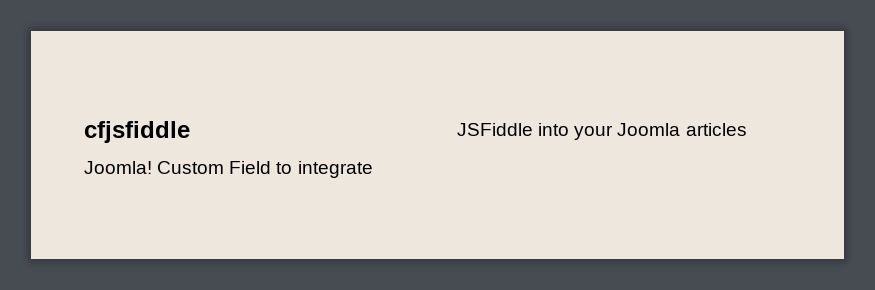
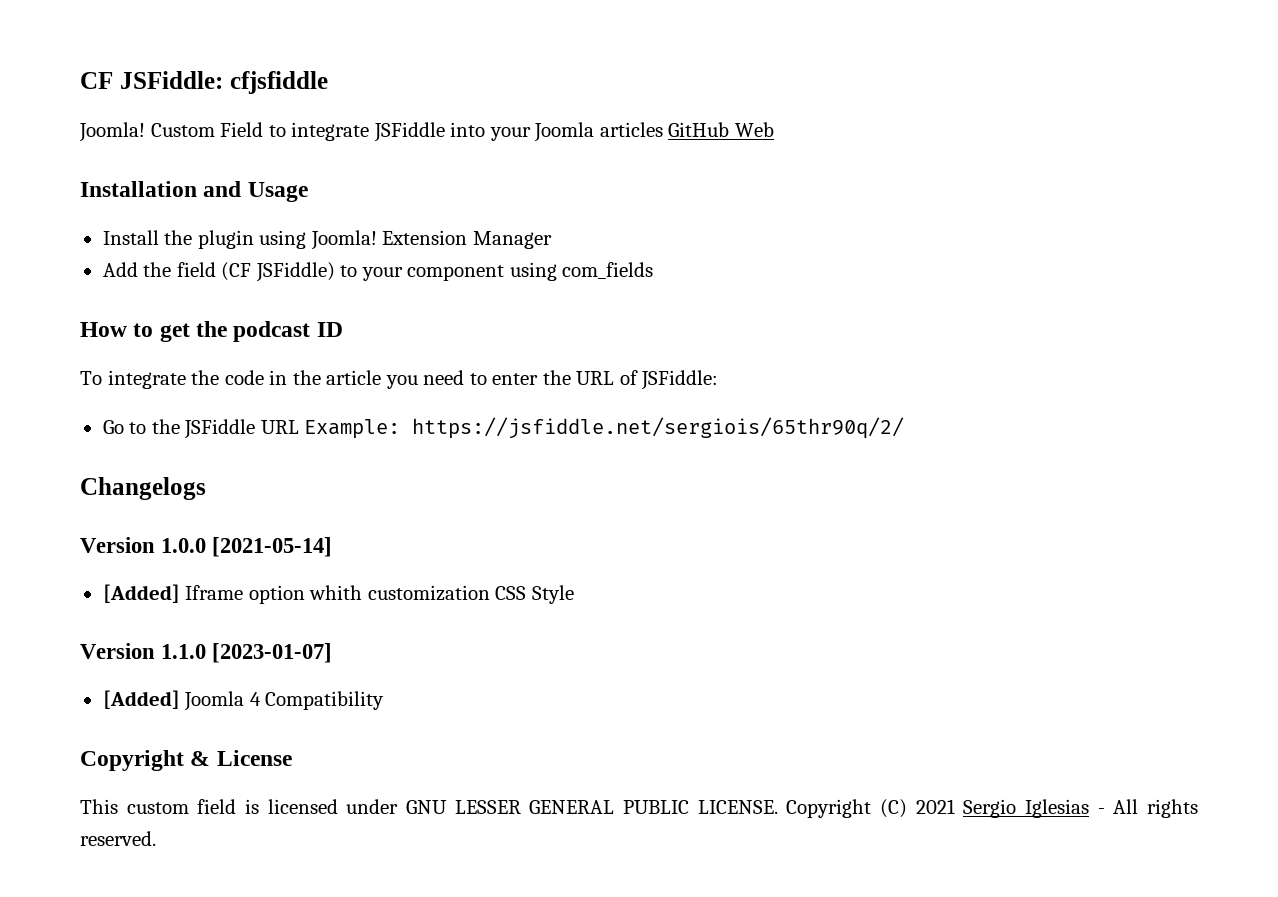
(84, 132) none -> [80,71,223,89] CF JSFiddle:
(747, 129) none -> [668,122,774,137] [80,181,308,202] [102,230,552,250] [102,262,654,282] [80,321,343,342] [80,370,719,390] [102,417,905,439] [80,477,206,500] [80,537,333,557] [102,584,574,604] [80,643,333,663] [102,690,385,711] [80,750,292,771] [80,799,1198,818] [80,831,156,846] GitHub Web // Installation and Usage // Install the plugin using Joomla! Extension Manager // Add the field (CF JSFiddle) to your component using com_fields // How to get the podcast ID // To integrate the code in the article you need to enter the URL of JSFiddle: // Go to the JSFiddle URL Example: https://jsfiddle.net/sergiois/65thr90q/2/ // Changelogs // Version 1.0.0 [2021-05-14] // [Added] Iframe option whith customization CSS Style // Version 1.1.0 [2023-01-07] // [Added] Joomla 4 Compatibility // Copyright & License // This custom field is licensed under GNU LESSER GENERAL PUBLIC LICENSE. Copyright (C) 2021 Sergio Iglesias - All rights reserved.

